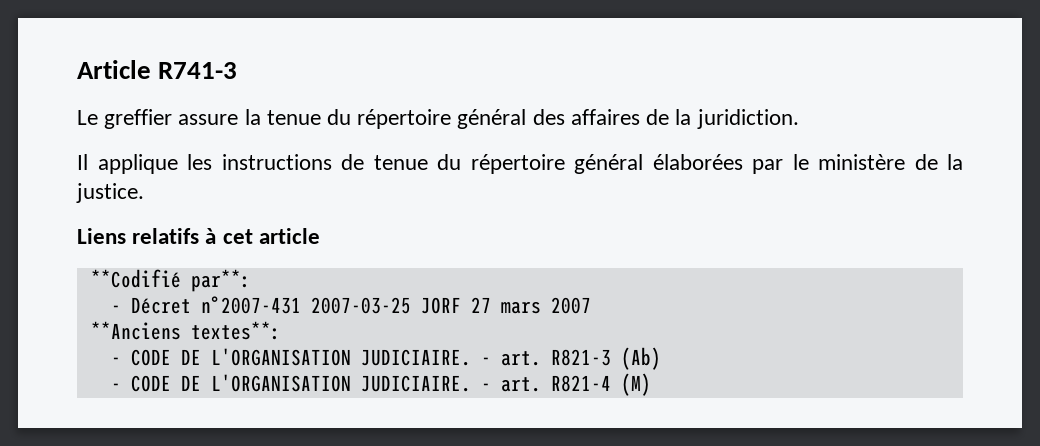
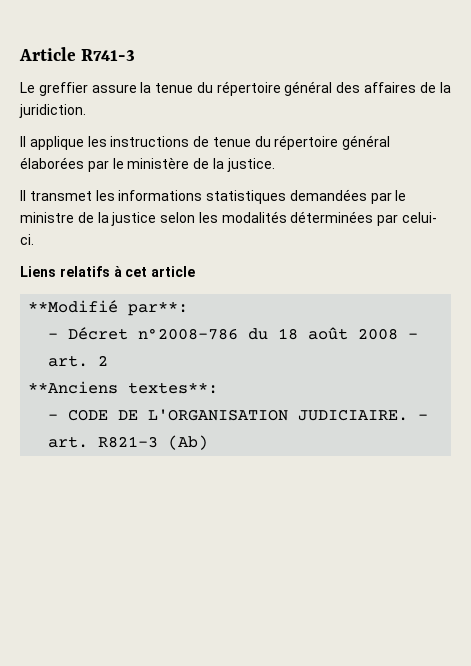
(144, 193) none -> [20,189,407,204] [20,211,438,226] [20,234,34,245] // Il transmet les informations statistiques demandées par le ministre de la justice selon les modalités déterminées par celui- ci.
[90,269,181,288] **Codifié -> [28,300,119,313] **Modifié
[200,296,591,314] n°2007-431 2007-03-25 JORF 27 mars 2007 -> [138,327,419,340] [48,355,109,367] n°2008-786 du 18 août 2008 - art. 2
[110,373,651,396] // - CODE DE L'ORGANISATION JUDICIAIRE. - art. R821-4 (M) -> (209, 442) none

